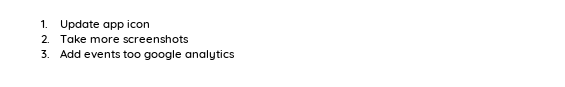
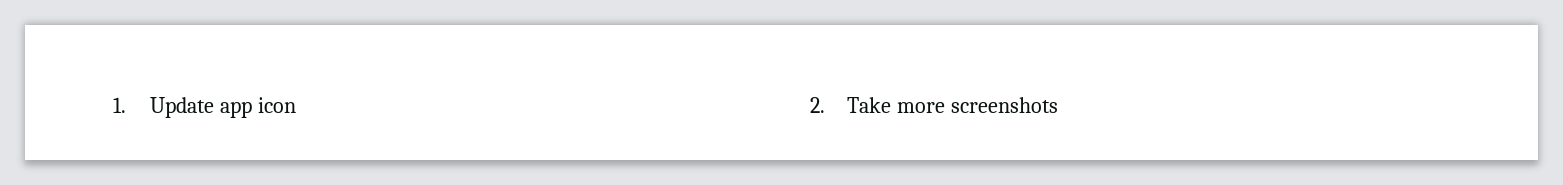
[41,49,236,60] // 3. Add events too google analytics -> (1058, 105) none

